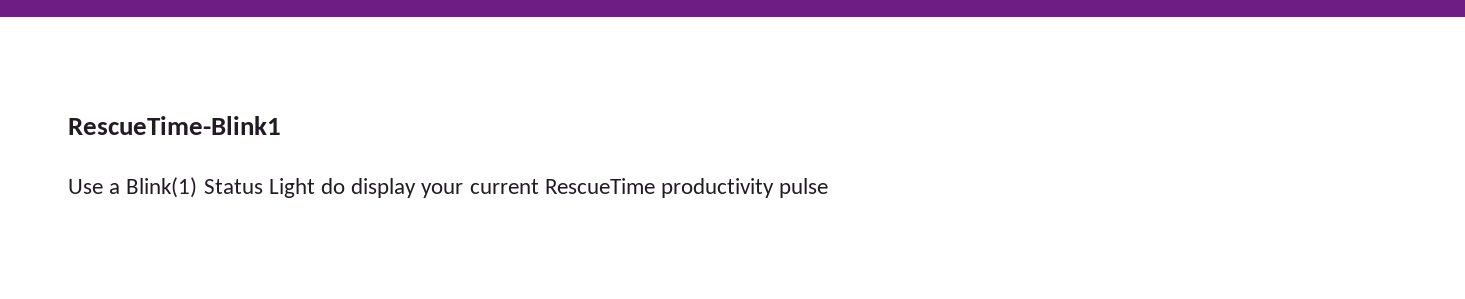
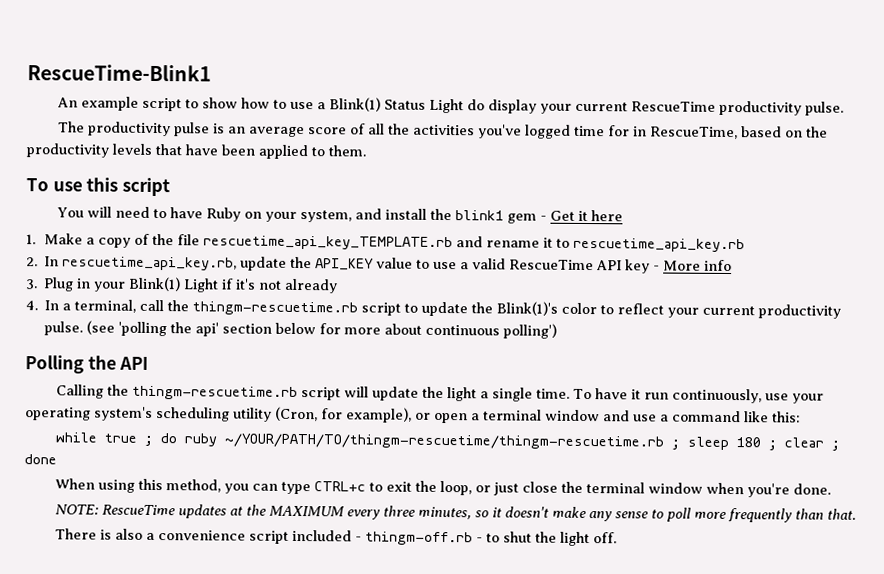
[68,179,103,194] Use -> [57,96,315,112] An example script to show how to use
[779,178,829,198] pulse -> [805,101,845,116] [58,121,829,140] [26,143,366,160] [26,177,170,197] [57,206,624,224] [26,233,746,253] [26,256,733,274] [25,276,339,294] [25,299,842,319] [44,320,558,339] [25,355,150,374] [56,384,825,404] [25,406,801,424] [55,432,841,451] [24,454,57,465] [55,478,832,498] [55,504,857,523] [55,528,618,547] pulse. // The productivity pulse is an average score of all the activities you've logged time for in RescueTime, based on the productivity levels that have been applied to them. // To use this script // You will need to have Ruby on your system, and install the blink1 gem - Get it here // 1. Make a copy of the file rescuetime_api_key_TEMPLATE.rb and rename it to rescuetime_api_key.rb // 2. In rescuetime_api_key.rb, update the API_KEY value to use a valid RescueTime API key - More info // 3. Plug in your Blink(1) Light if it's not already // 4. In a terminal, call the thingm-rescuetime.rb script to update the Blink(1)'s color to reflect your current productivity pulse. (see 'polling the api' section below for more about continuous polling') // Polling the API // Calling the thingm-rescuetime.rb script will update the light a single time. To have it run continuously, use your operating system's scheduling utility (Cron, for example), or open a terminal window and use a command like this: // while true ; do ruby ~/YOUR/PATH/TO/thingm-rescuetime/thingm-rescuetime.rb ; sleep 180 ; clear ; done // When using this method, you can type CTRL+c to exit the loop, or just close the terminal window when you're done. // NOTE: RescueTime updates at the MAXIMUM every three minutes, so it doesn't make any sense to poll more frequently than that. // There is also a convenience script included - thingm-off.rb - to shut the light off.

